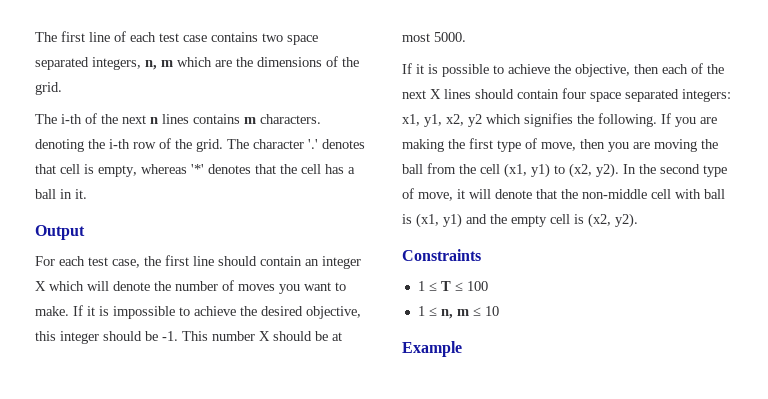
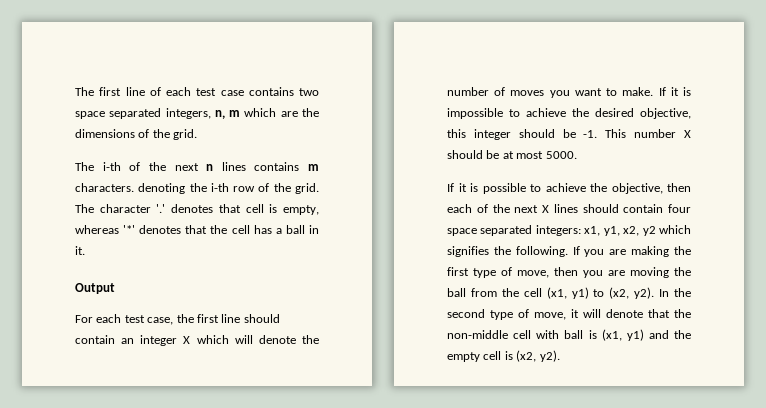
[402,249,481,261] [417,281,488,291] [417,306,499,319] [402,341,462,357] // Constraints // 1 ≤ T ≤ 100 // 1 ≤ n, m ≤ 10 // Example -> (560, 356) none

